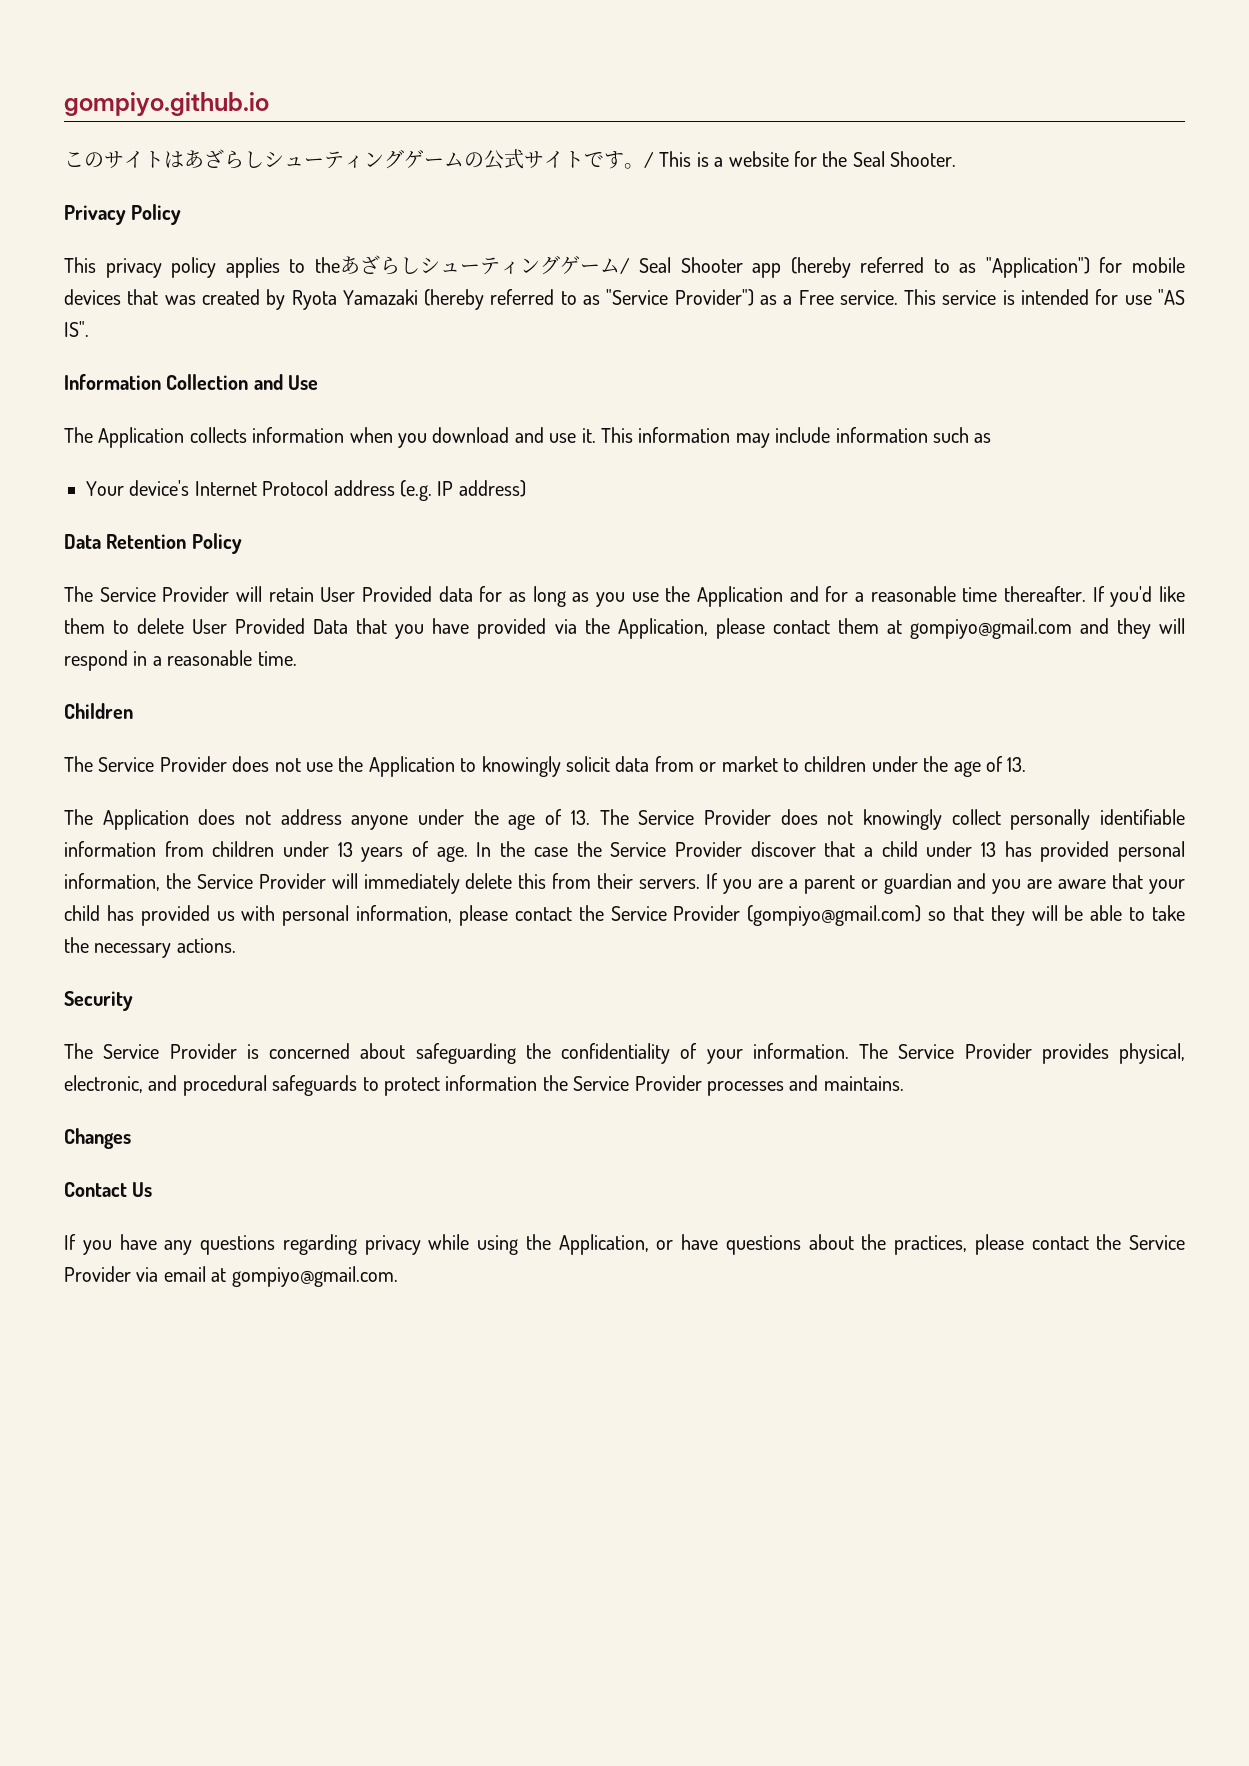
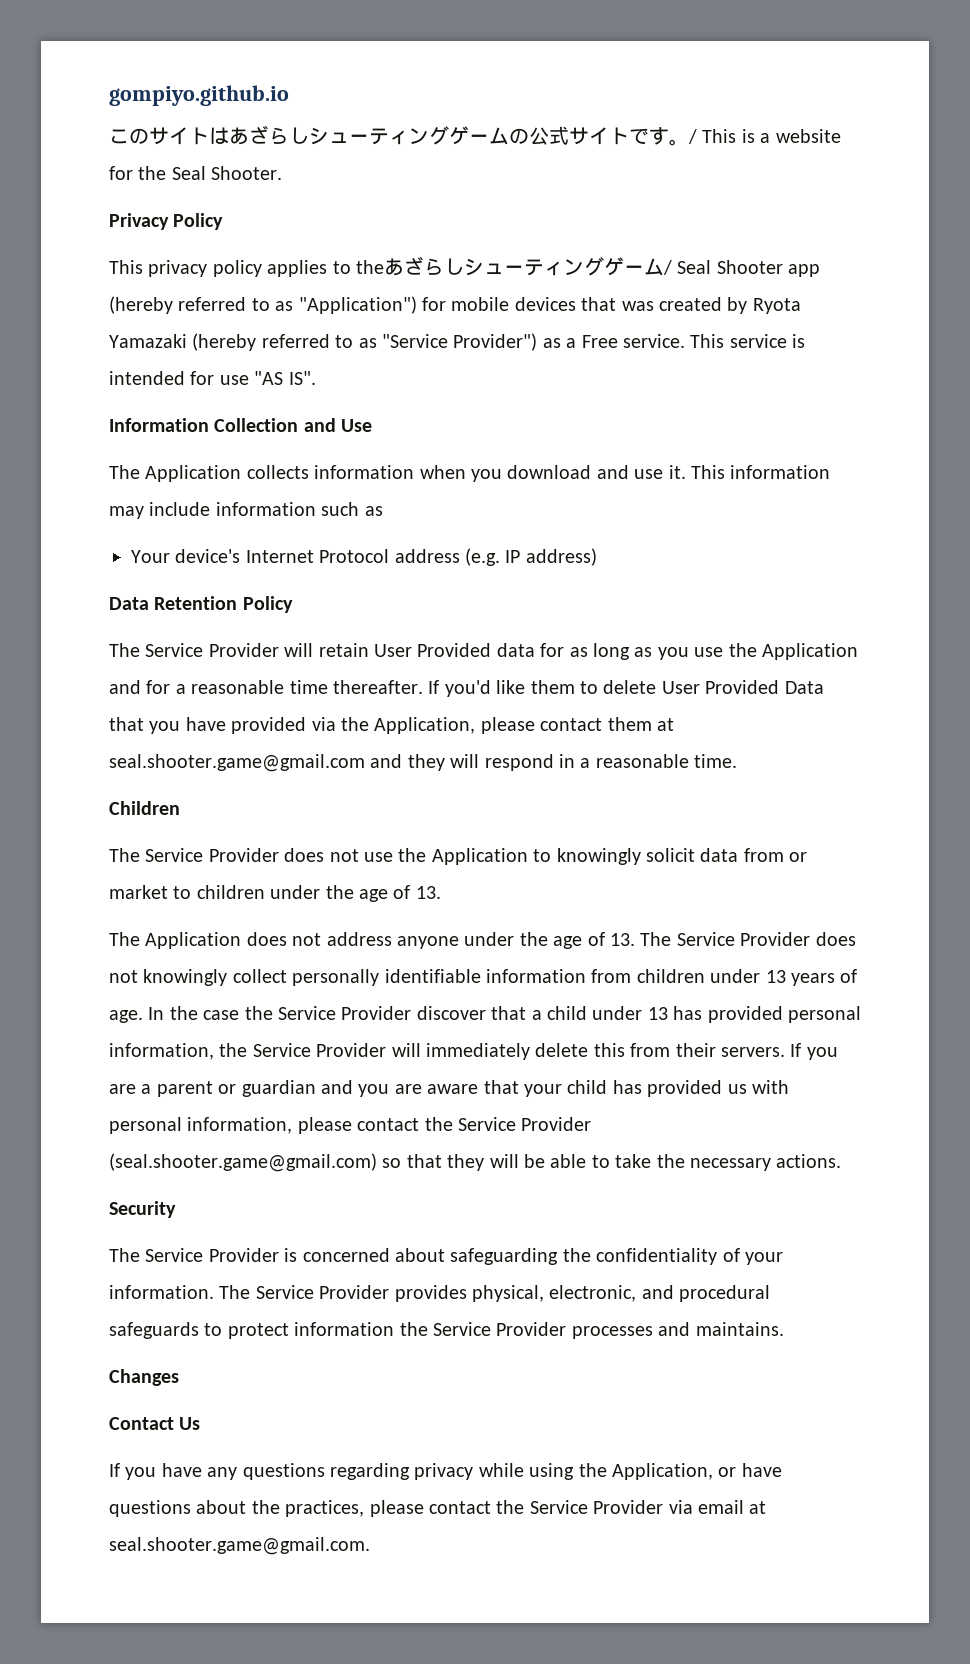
[909,618,1072,639] gompiyo@gmail.com -> [109,754,365,772] seal.shooter.game@gmail.com
[747,905,922,926] (gompiyo@gmail.com) -> [109,1153,377,1172] (seal.shooter.game@gmail.com)
[231,1266,398,1287] gompiyo@gmail.com. -> [109,1537,370,1555] seal.shooter.game@gmail.com.

